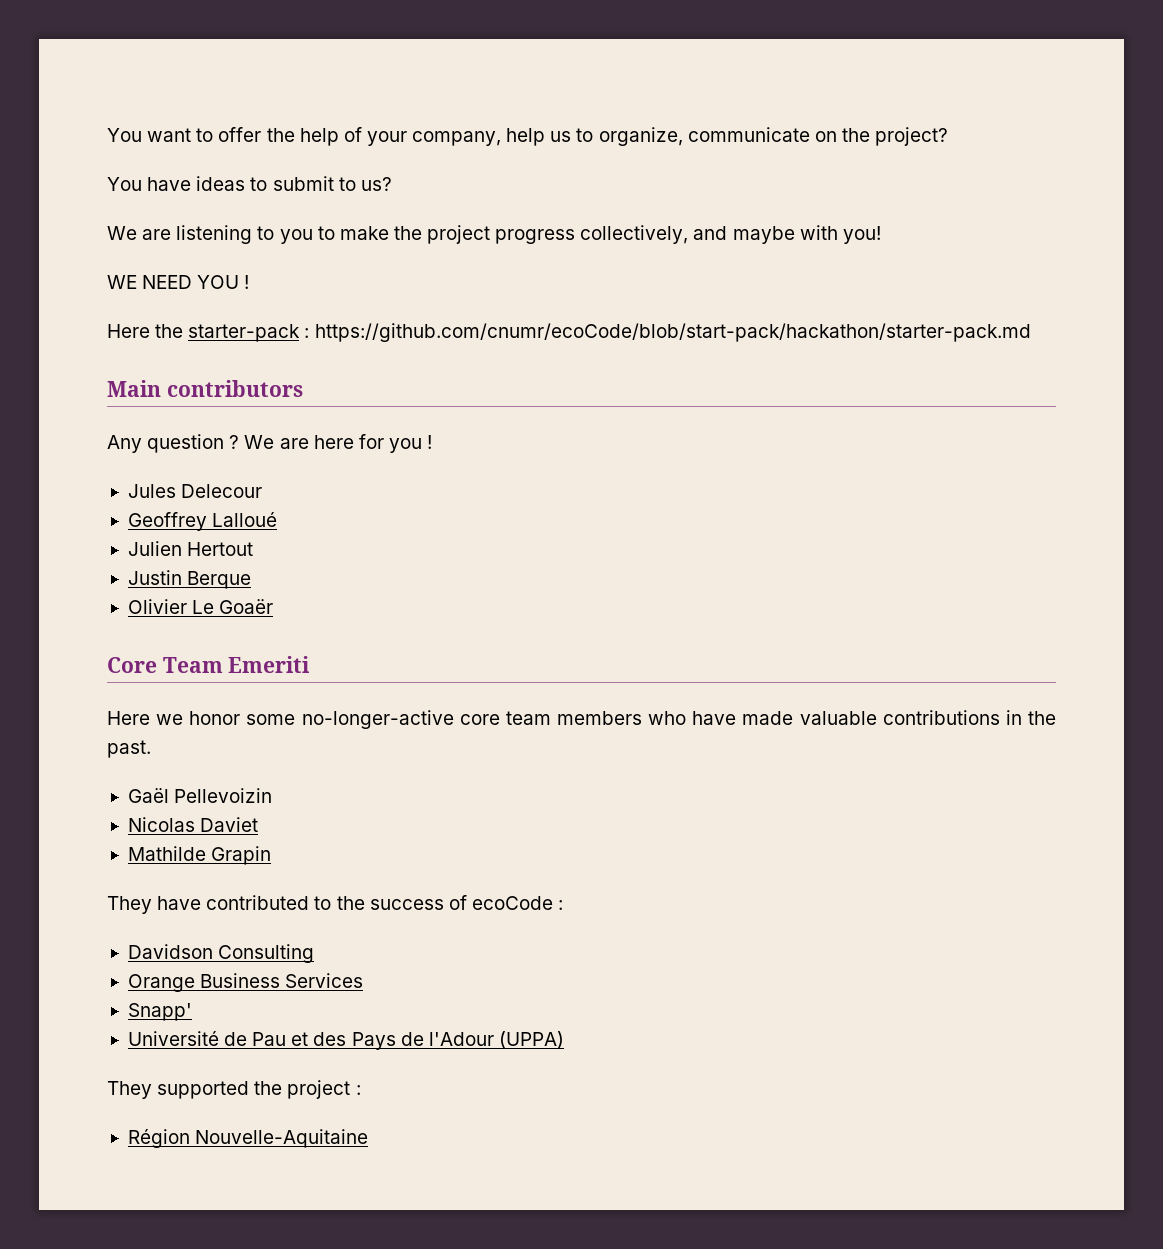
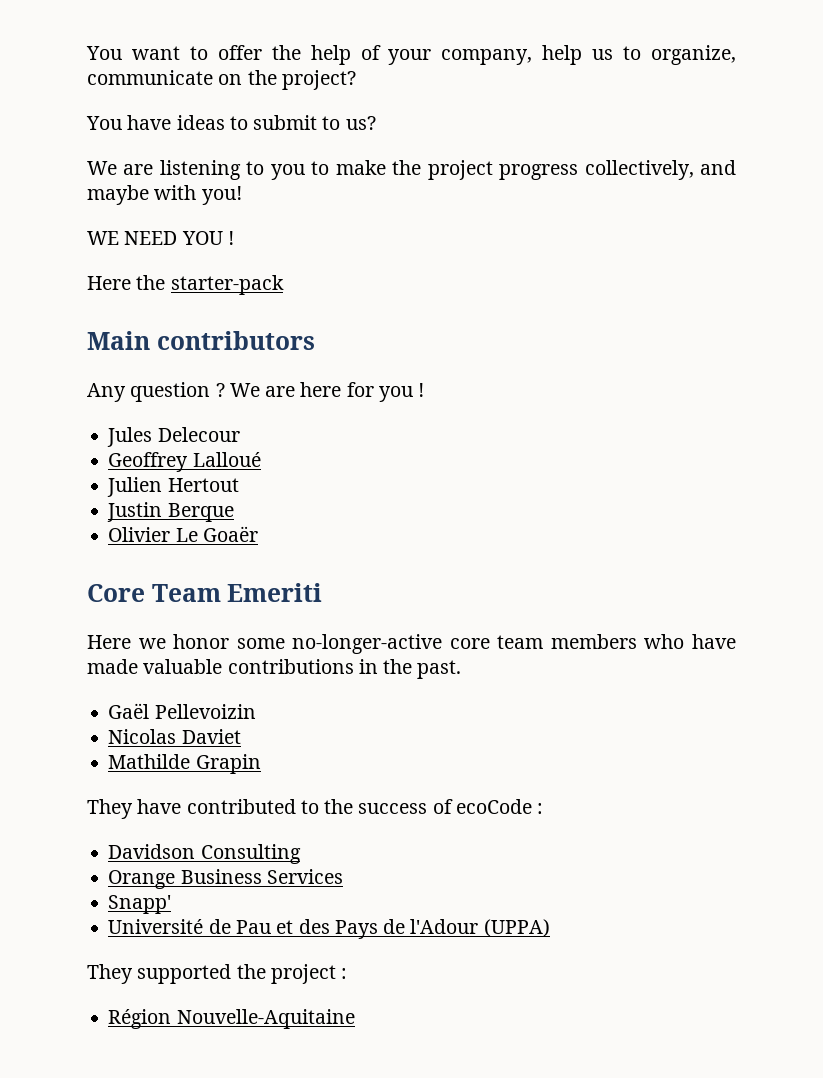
[304,323,1031,342] : https://github.com/cnumr/ecoCode/blob/start-pack/hackathon/starter-pack.md -> (284, 285) none

